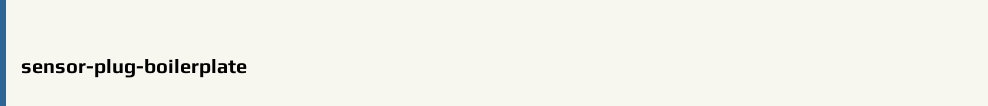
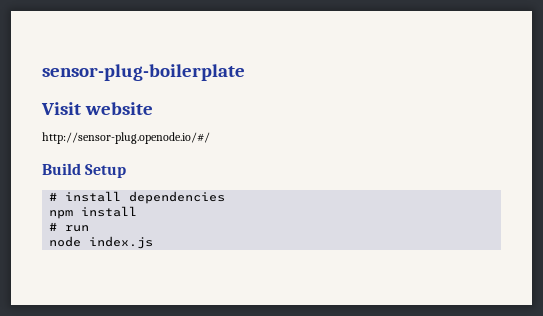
(247, 68) none -> [41,102,153,115] [42,132,210,144] [42,163,127,178] [49,191,226,204] [49,206,138,219] [49,222,90,232] [49,236,154,249] // Visit website // http://sensor-plug.openode.io/#/ // Build Setup // # install dependencies // npm install // # run // node index.js

